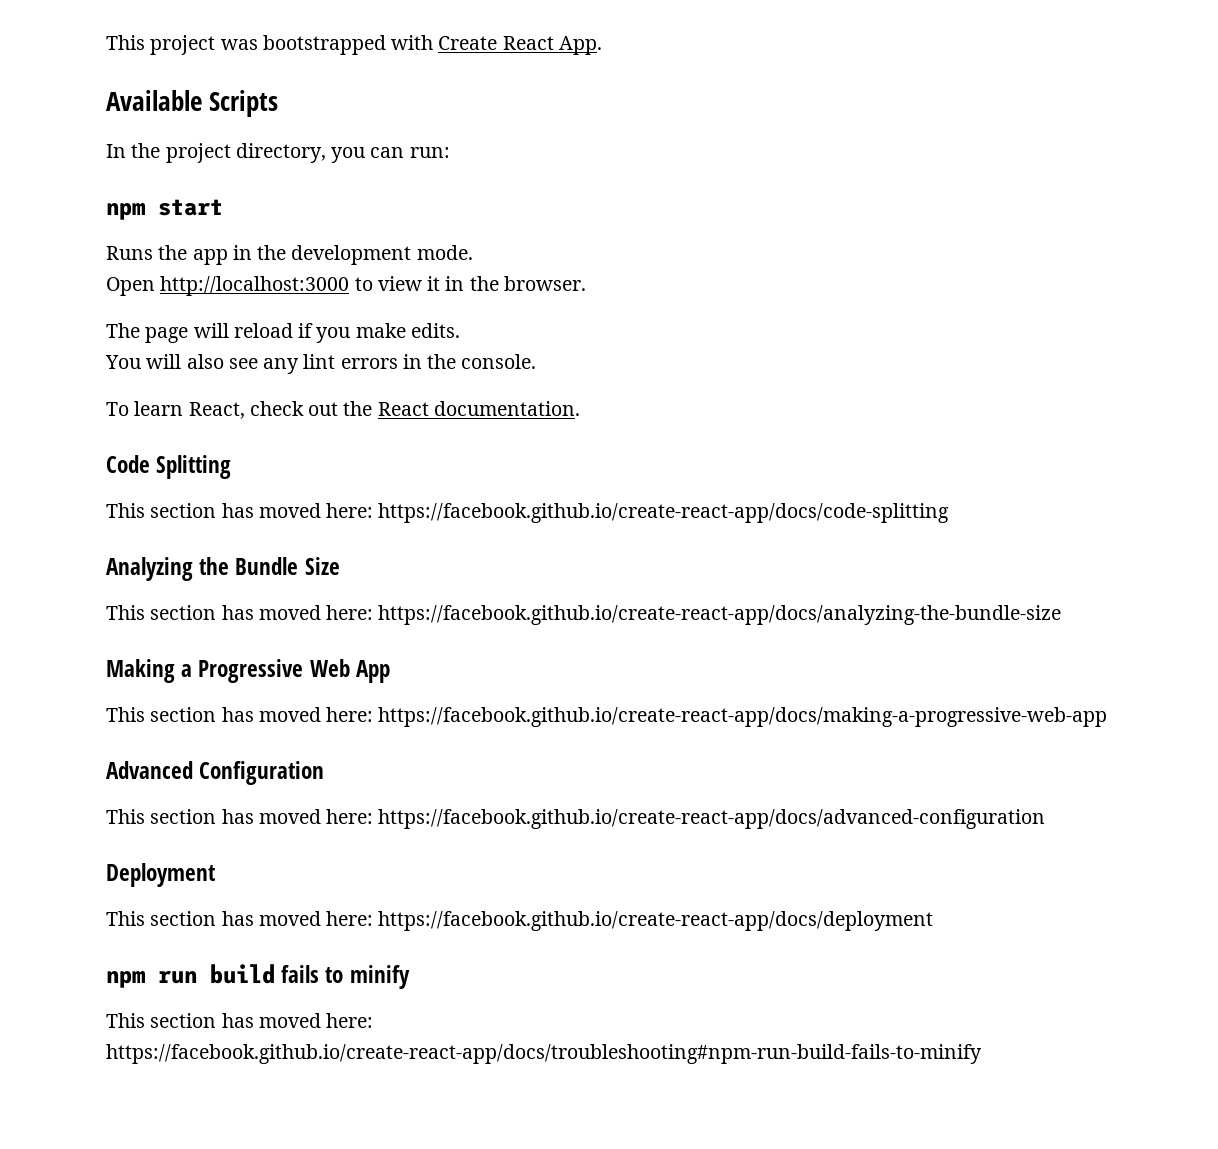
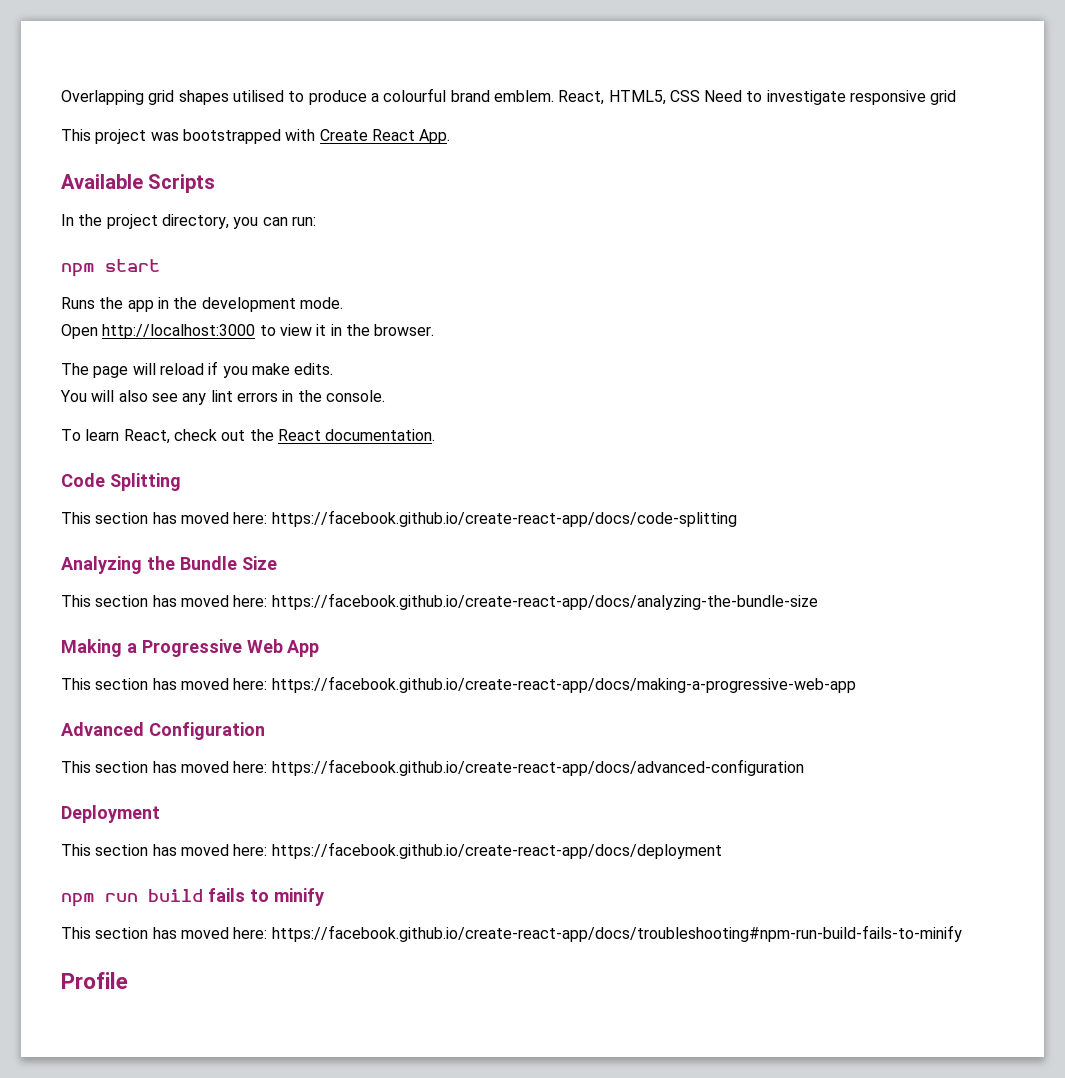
(106, 42) none -> [61,88,957,105] Overlapping grid shapes utilised to produce a colourful brand emblem. React, HTML5, CSS Need to investigate responsive grid //
(982, 1054) none -> [61,972,128,989] // Profile

